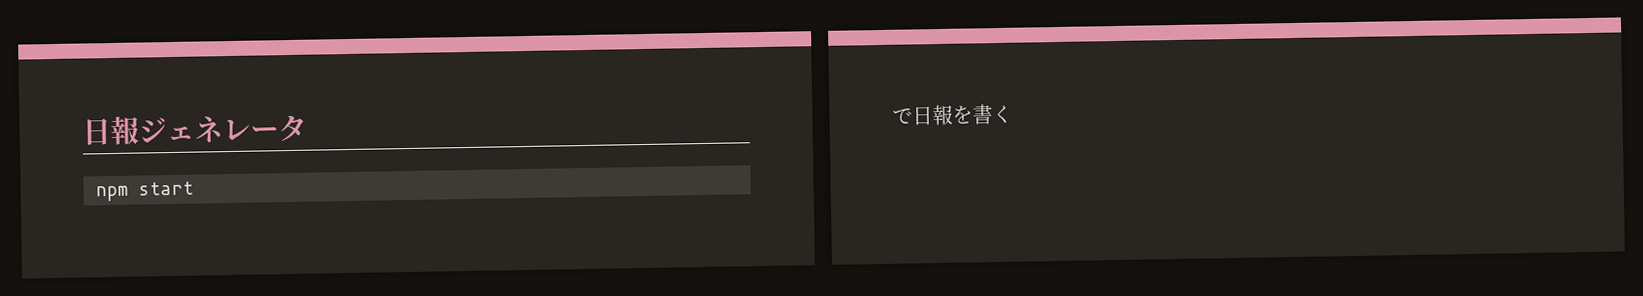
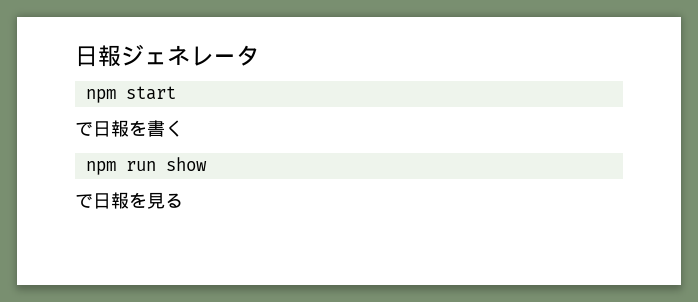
(1013, 114) none -> [85,157,207,175] [75,192,183,209] // npm run show // で日報を見る

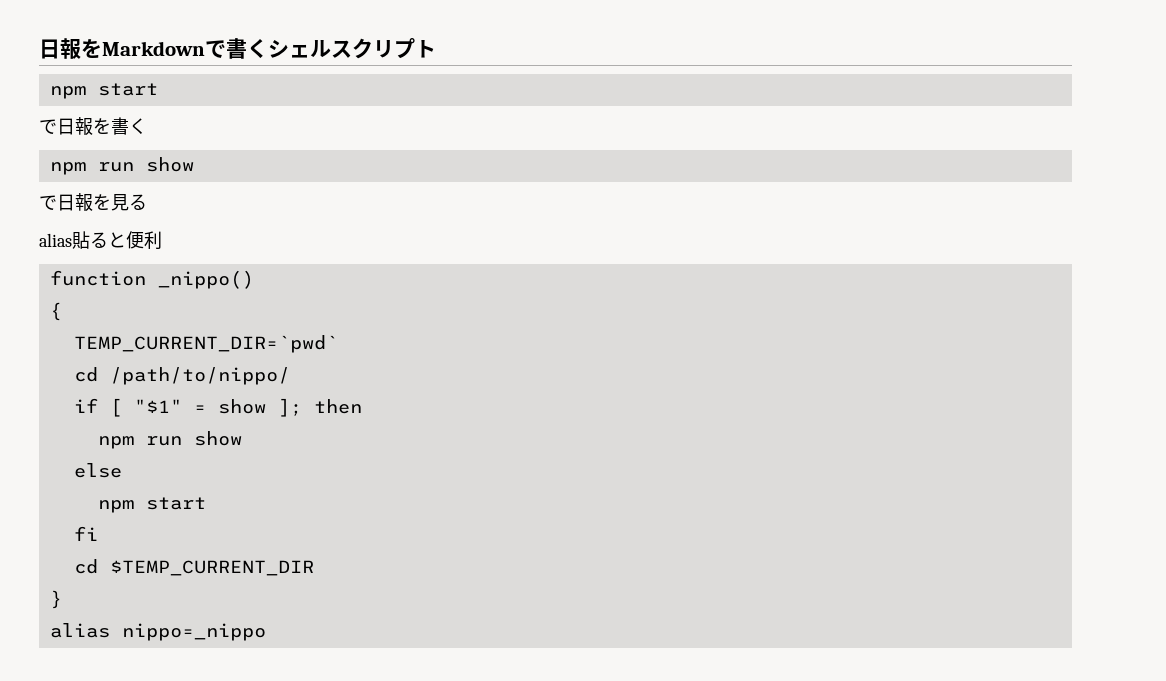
[75,44,259,67] 日報ジェネレータ -> [39,38,436,59] 日報をMarkdownで書くシェルスクリプト
(183, 200) none -> [39,231,162,249] [49,270,254,289] [49,302,62,321] [73,335,338,353] [73,367,290,385] [73,398,362,417] [97,431,242,449] [73,463,122,478] [97,497,206,513] [73,526,98,541] [73,559,314,576] [49,590,62,609] [49,623,266,641] // alias貼ると便利 // function _nippo() // { // TEMP_CURRENT_DIR=`pwd` // cd /path/to/nippo/ // if [ "$1" = show ]; then // npm run show // else // npm start // fi // cd $TEMP_CURRENT_DIR // } // alias nippo=_nippo

